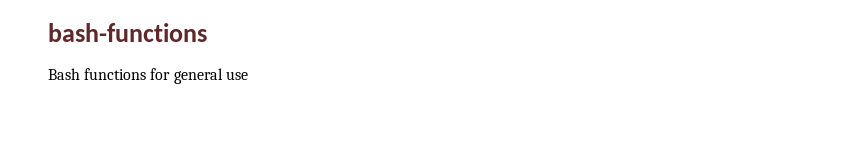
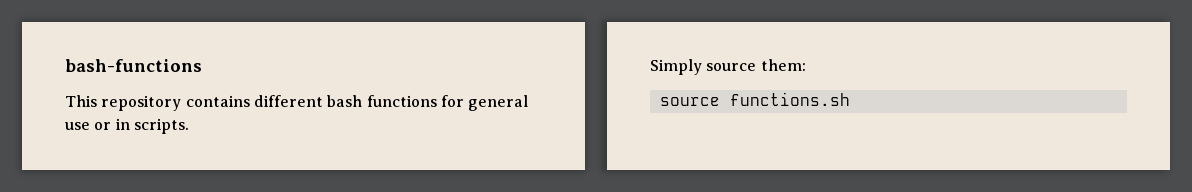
[48,68,248,84] Bash functions for general use -> [65,95,529,111] [65,118,189,134] [650,59,806,75] [659,92,850,106] This repository contains different bash functions for general use or in scripts. // Simply source them: // source functions.sh

